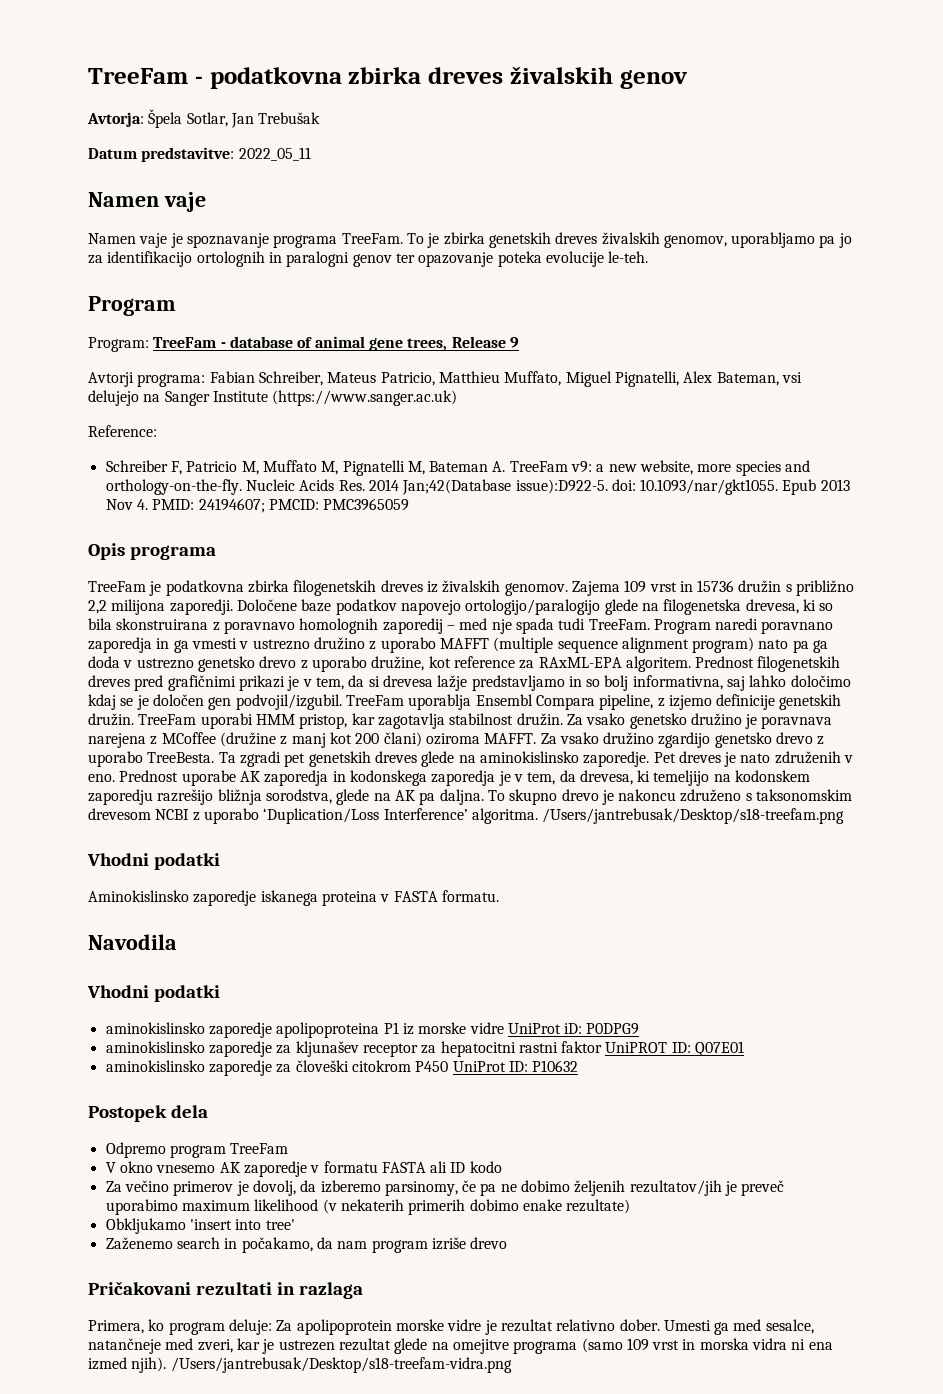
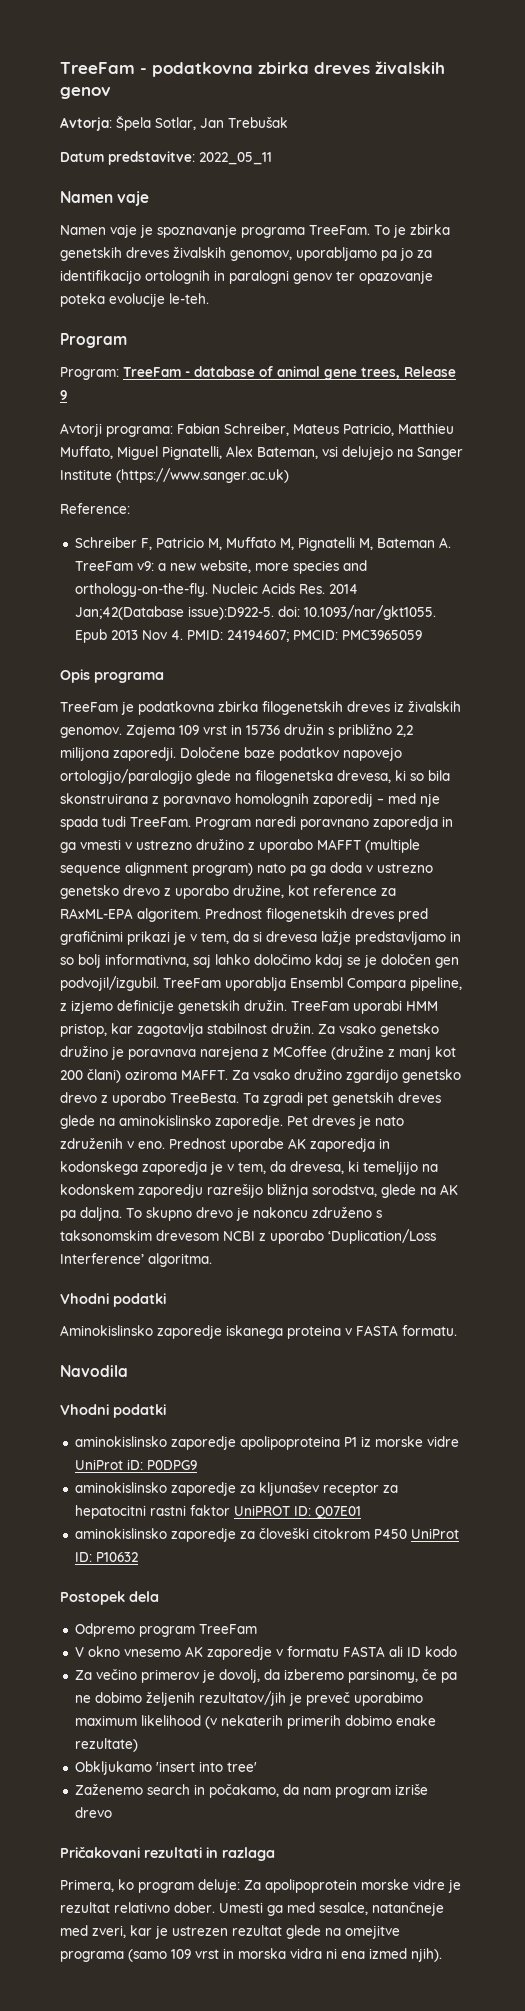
[542,808,845,824] /Users/jantrebusak/Desktop/s18-treefam.png -> (212, 1260) none
[170,1357,512,1373] /Users/jantrebusak/Desktop/s18-treefam-vidra.png -> (442, 1955) none

